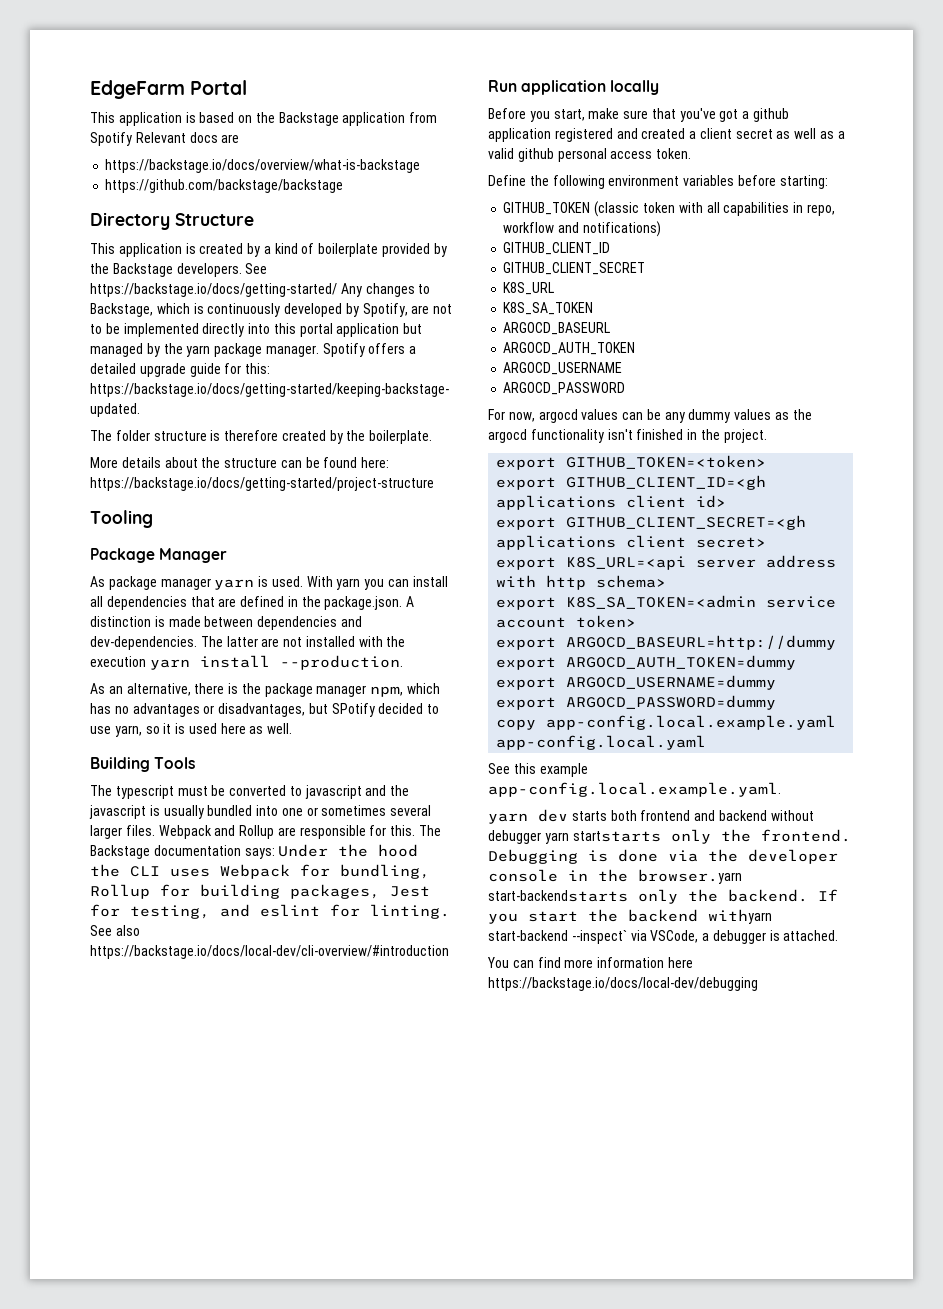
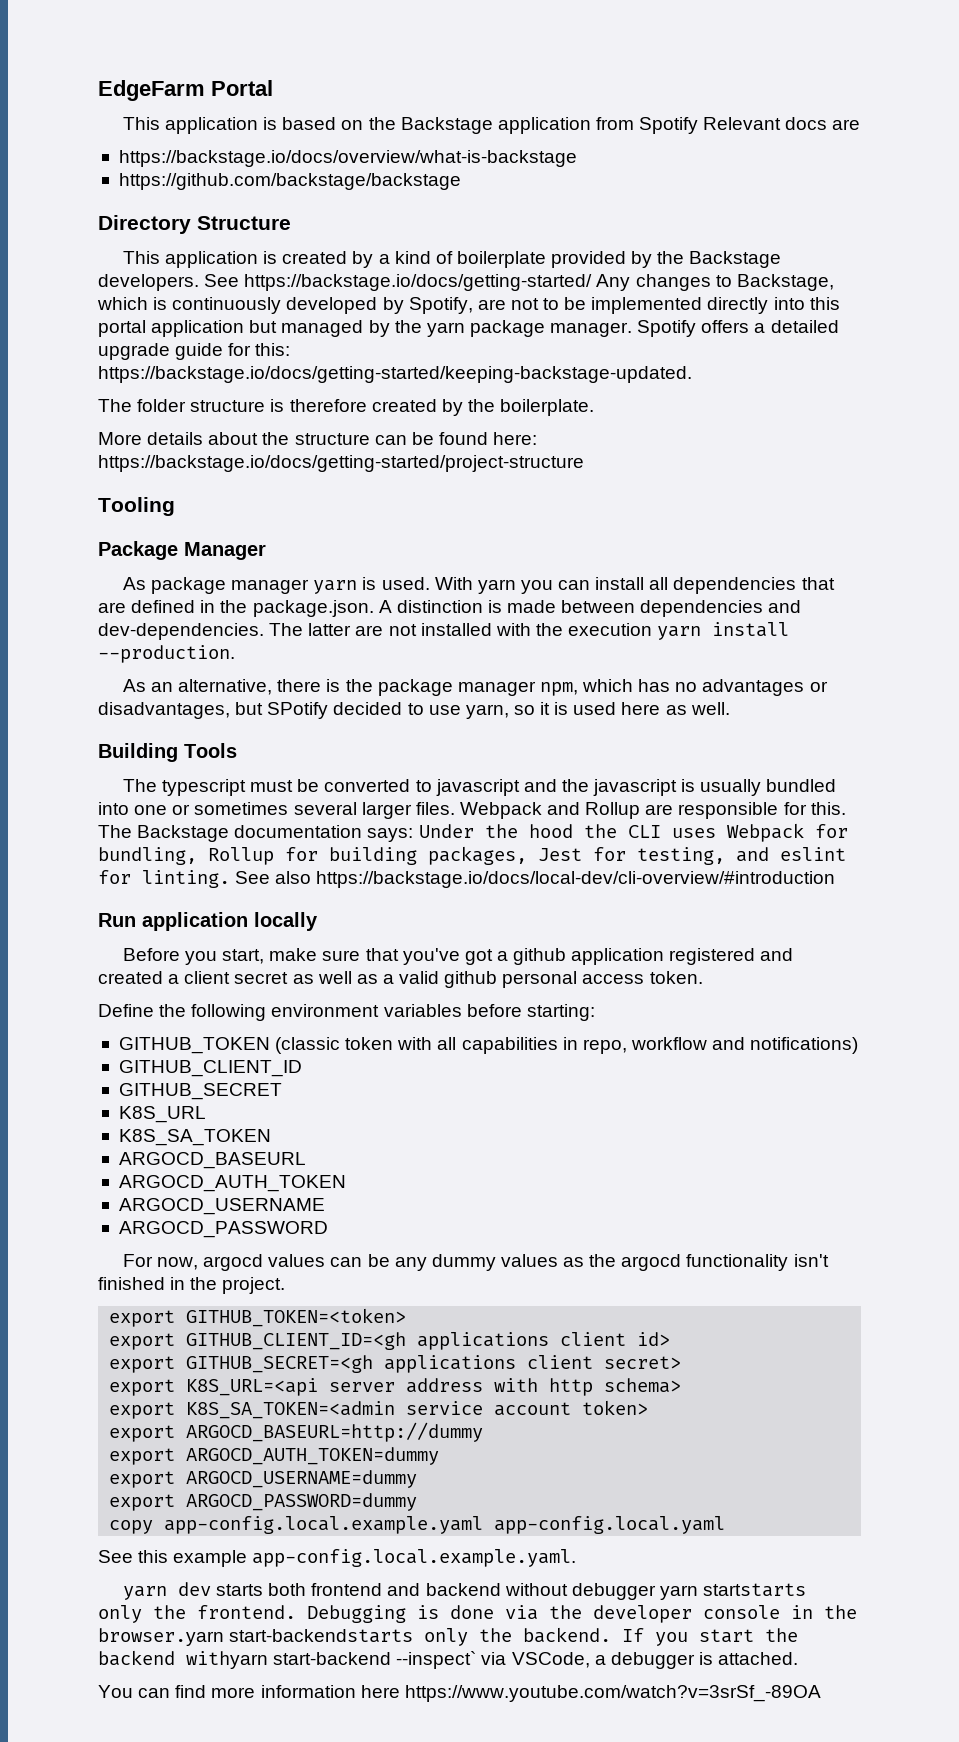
[503,262,646,275] GITHUB_CLIENT_SECRET -> [118,1083,282,1100] GITHUB_SECRET
[566,515,807,530] GITHUB_CLIENT_SECRET=<gh -> [186,1355,374,1373] GITHUB_SECRET=<gh
[488,977,758,991] https://backstage.io/docs/local-dev/debugging -> [404,1685,821,1702] https://www.youtube.com/watch?v=3srSf_-89OA

